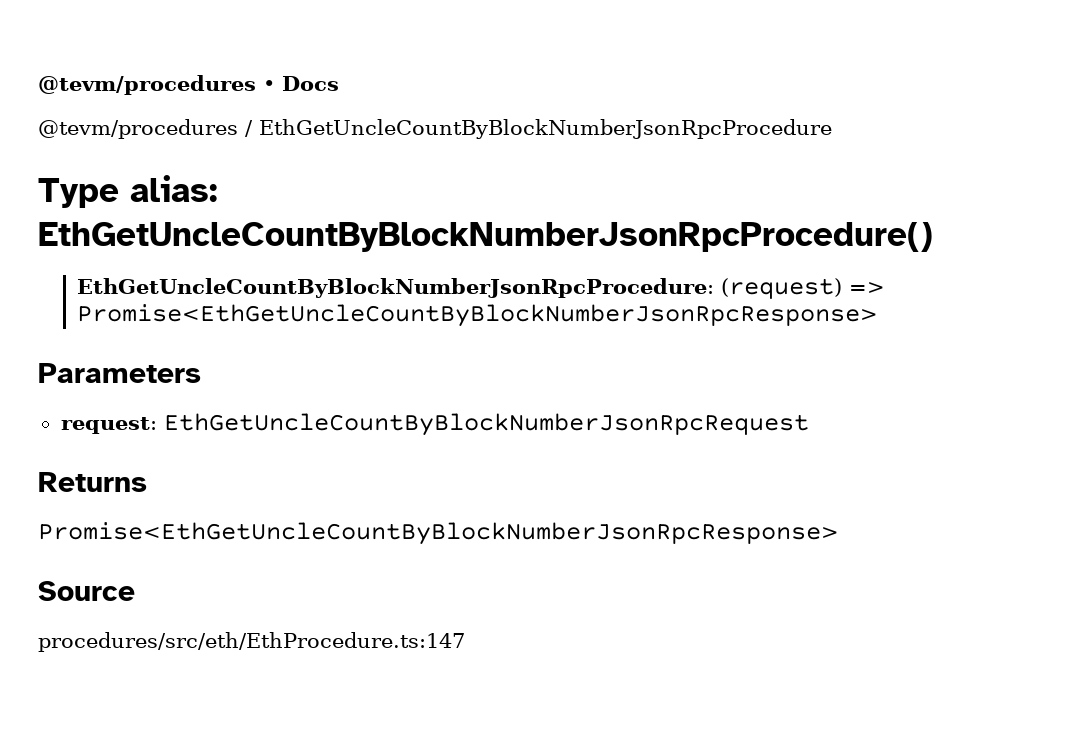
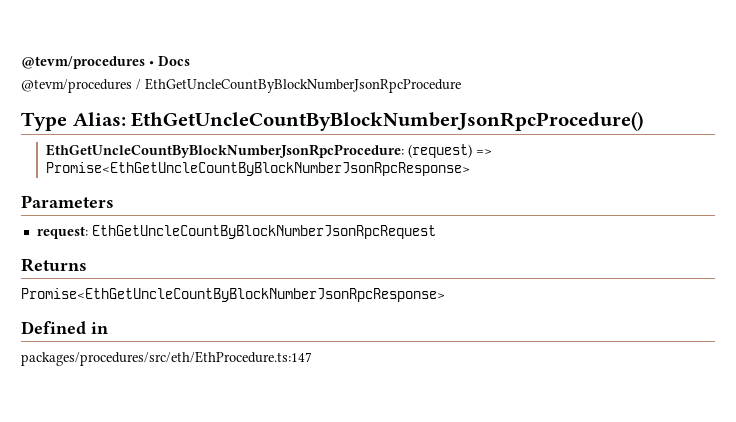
[130,175,218,202] alias: -> [72,112,126,126] Alias:
[38,581,135,601] [38,632,465,652] Source // procedures/src/eth/EthProcedure.ts:147 -> [21,321,108,334] [21,351,312,366] Defined in // packages/procedures/src/eth/EthProcedure.ts:147

